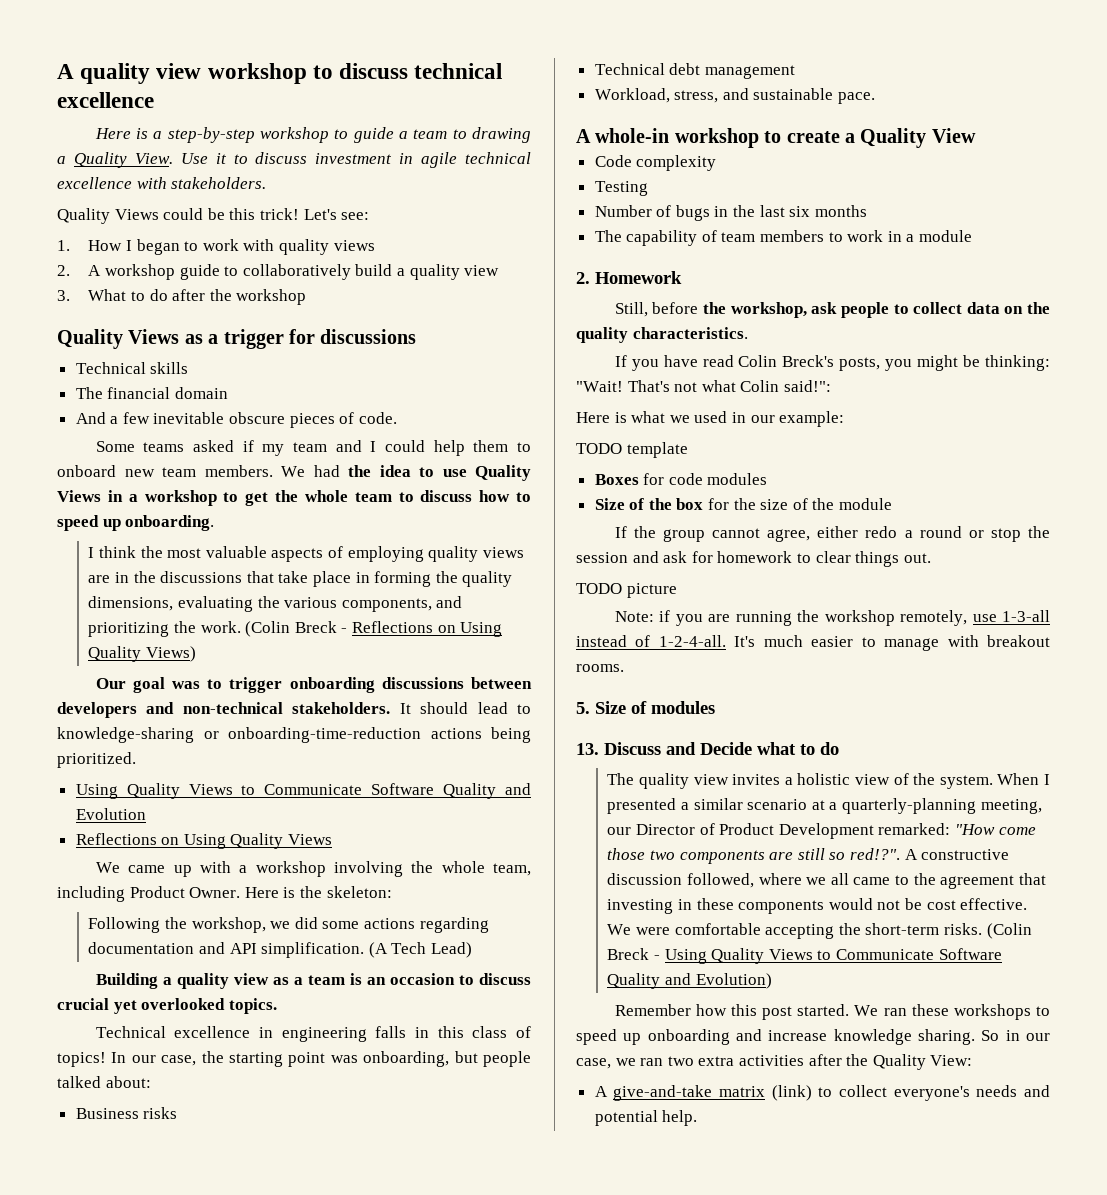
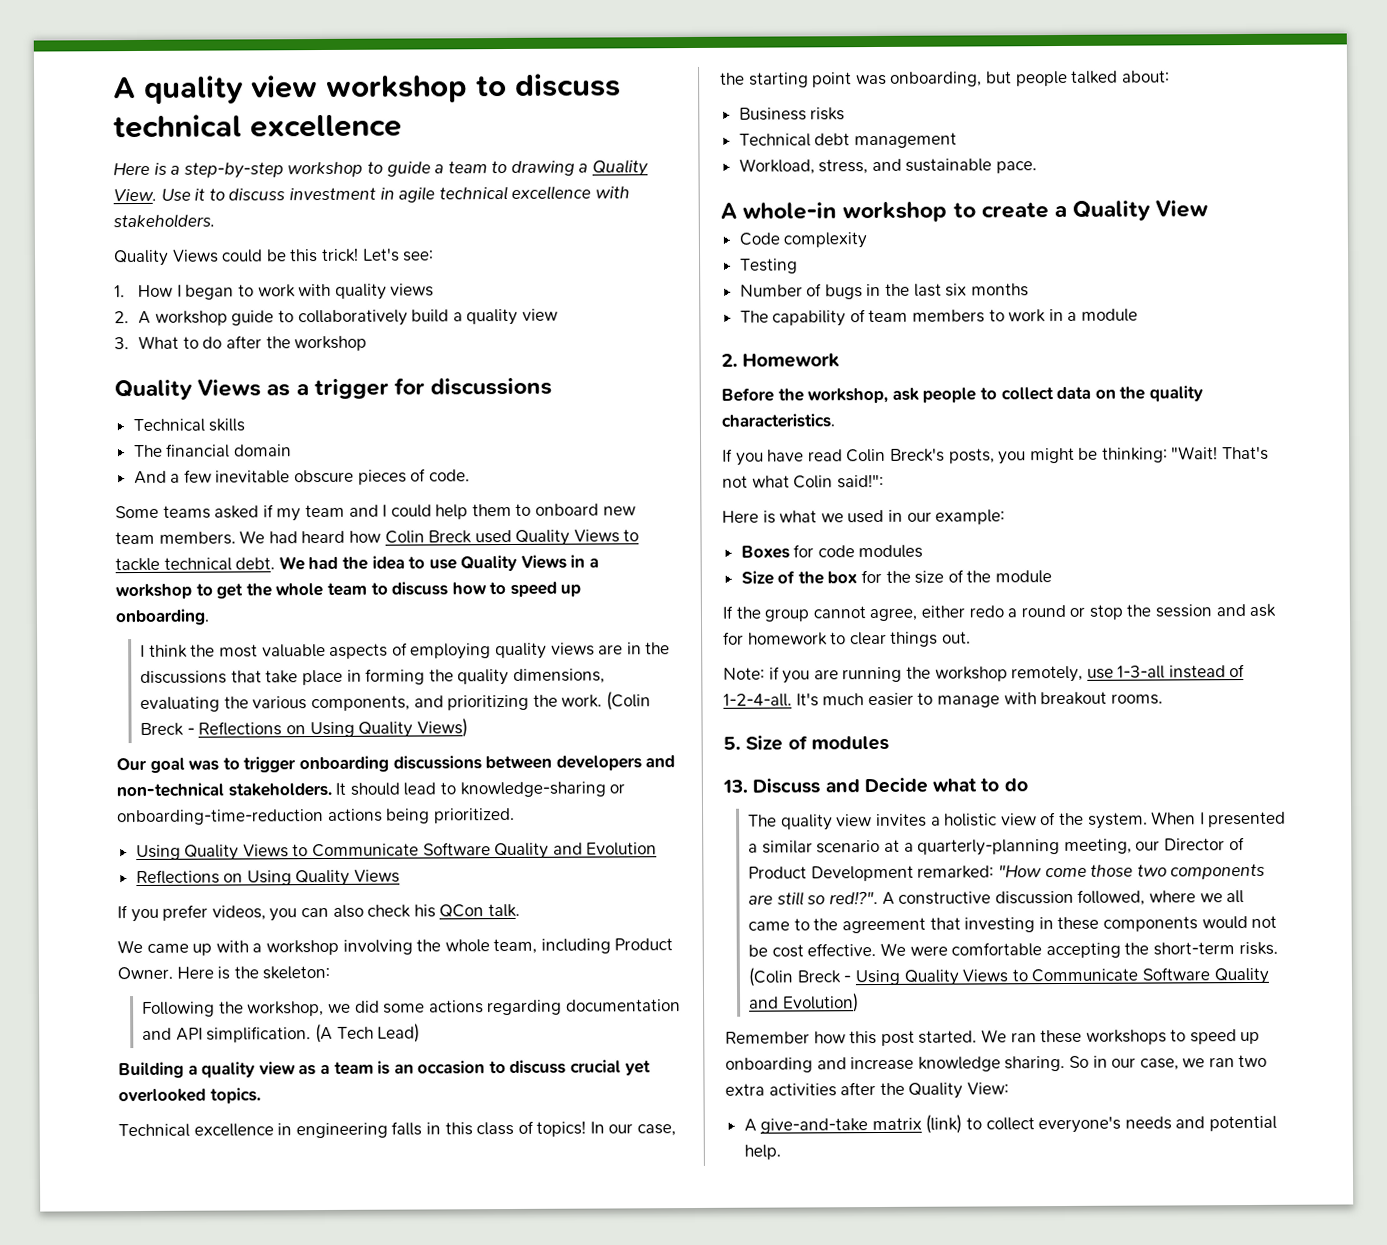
(340, 471) none -> [301,529,640,546] [115,556,339,572] heard how Colin Breck used Quality Views to tackle technical debt. We had
(333, 839) none -> [117,903,520,923] // If you prefer videos, you can also check his QCon talk.
[614,302,699,317] Still, before -> [721,387,774,402] Before
[576,442,688,458] // TODO template -> (1006, 517) none
[576,583,677,598] // TODO picture -> (971, 637) none

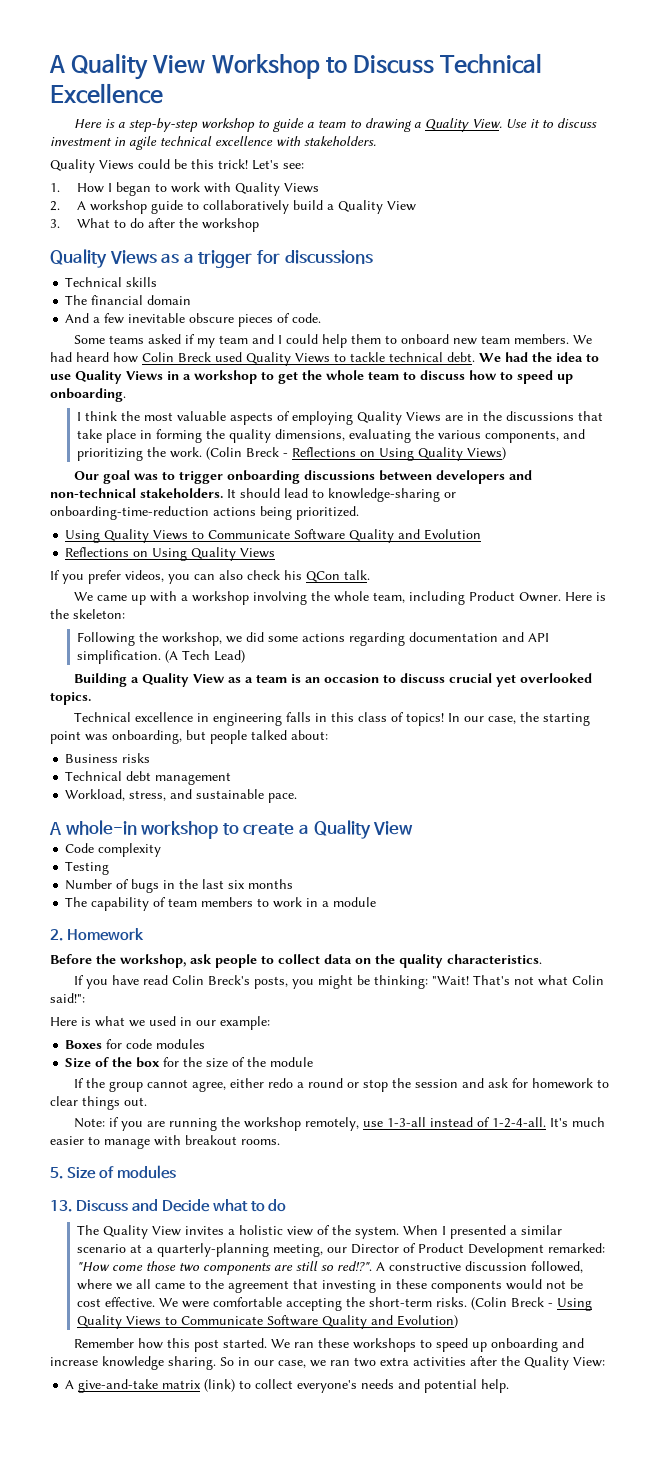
[113,73,621,104] [113,114,402,139] A quality view workshop to discuss technical excellence -> [49,53,543,80] [50,83,163,104] A Quality View Workshop to Discuss Technical Excellence
[334,283,435,300] quality views -> [235,182,320,196] Quality Views
[466,308,559,326] quality view -> [338,200,417,214] Quality View
[495,642,595,660] quality views -> [357,411,442,425] Quality Views
[201,1061,296,1078] quality view -> [142,673,226,687] Quality View
[780,814,873,831] quality view -> [103,1225,182,1239] Quality View

